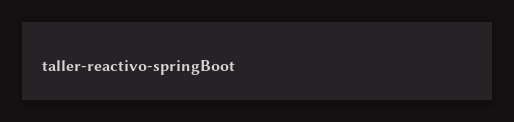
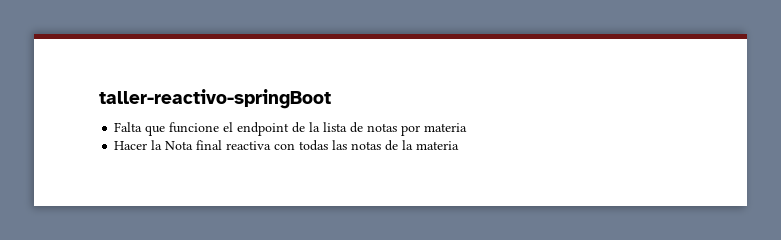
(235, 67) none -> [114,122,468,136] [114,140,460,151] // Falta que funcione el endpoint de la lista de notas por materia // Hacer la Nota final reactiva con todas las notas de la materia

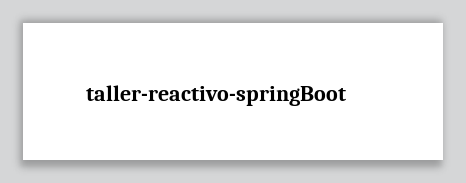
[114,122,468,136] [114,140,460,151] // Falta que funcione el endpoint de la lista de notas por materia // Hacer la Nota final reactiva con todas las notas de la materia -> (346, 95) none

